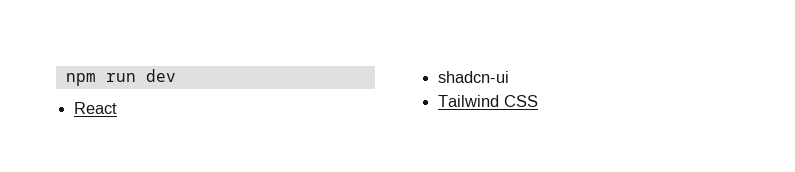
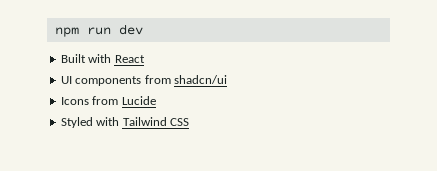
(176, 75) none -> [60,54,112,63] Built with
[438,71,510,83] shadcn-ui // -> [60,75,227,86] [60,96,156,105] [60,117,120,128] UI components from shadcn/ui // Icons from Lucide // Styled with

